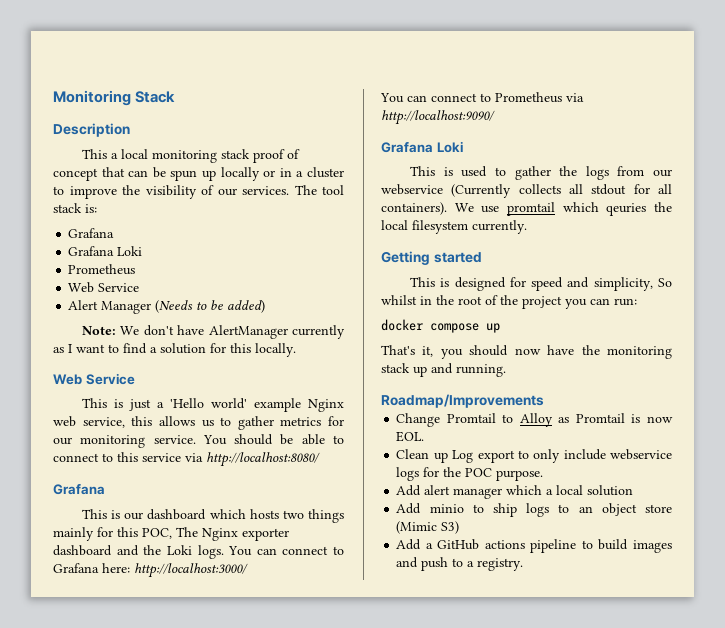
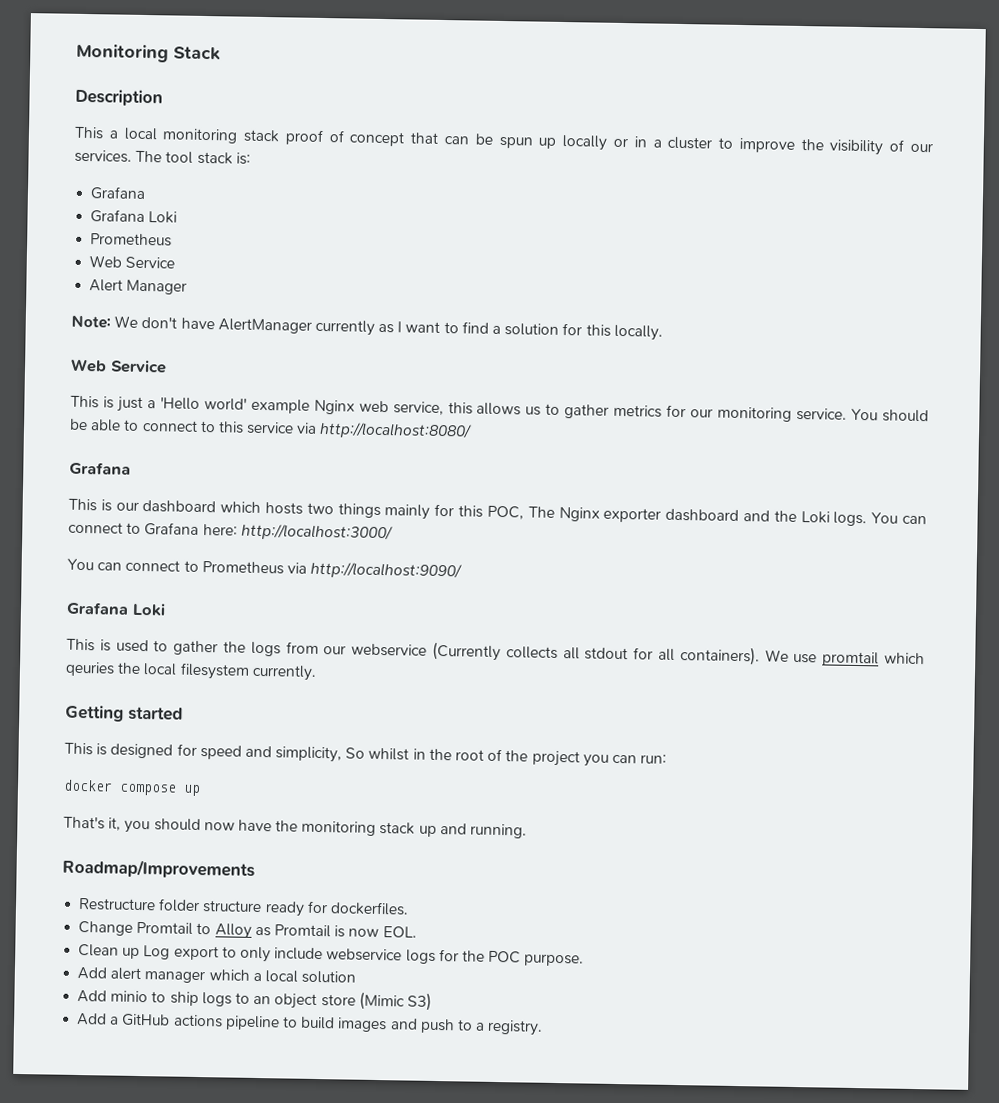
[155,300,266,313] (Needs to be added) -> (188, 287) none
(544, 401) none -> [78,898,409,917] // Restructure folder structure ready for dockerfiles.

